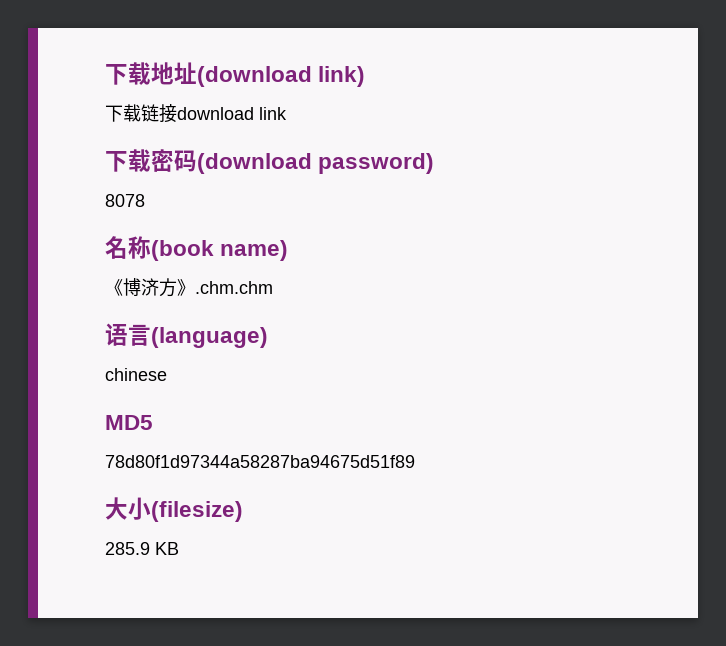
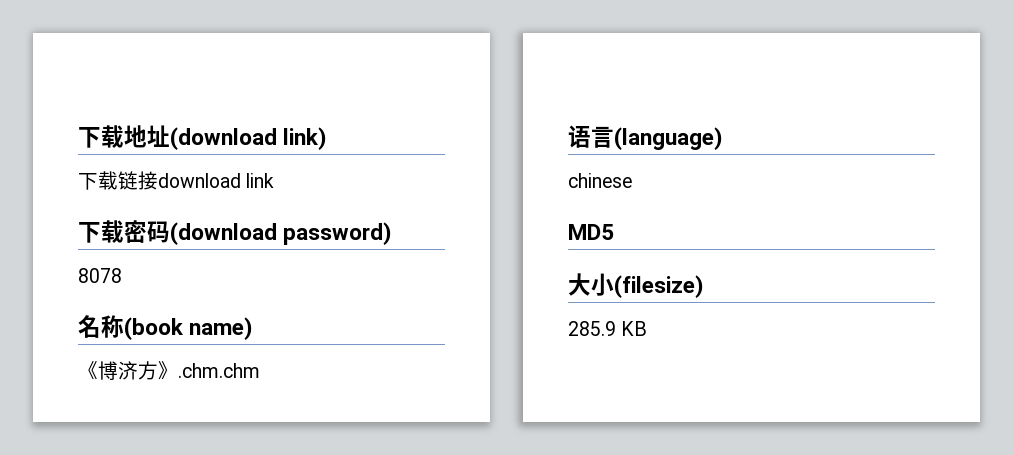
[105,455,415,468] // 78d80f1d97344a58287ba94675d51f89 -> (614, 232) none

